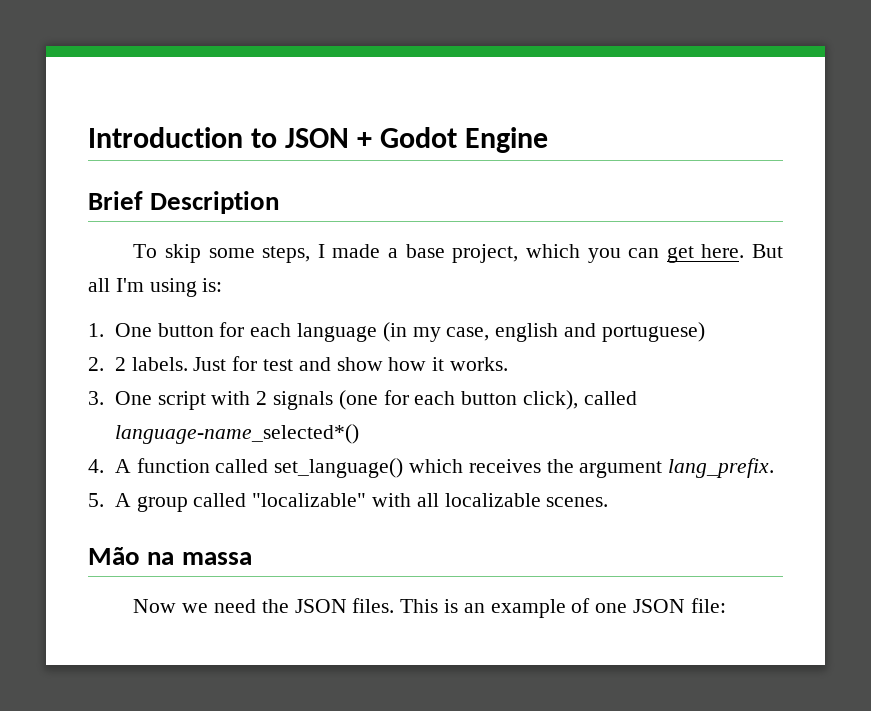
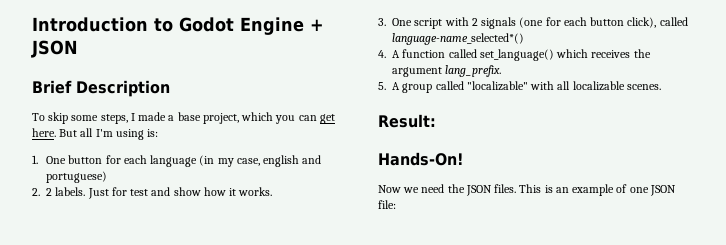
[284,128,372,148] JSON + -> (173, 25) none
(548, 140) none -> [310,19,324,31] [31,40,78,58] + JSON
[88,547,252,565] Mão na massa -> [378,114,436,128] [378,152,464,166] Result: // Hands-On!

